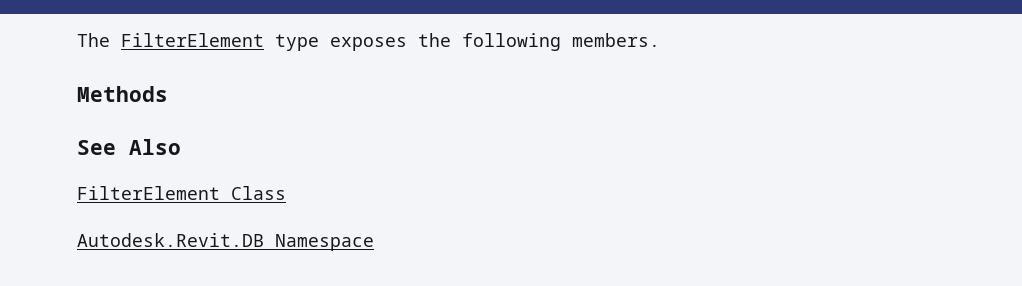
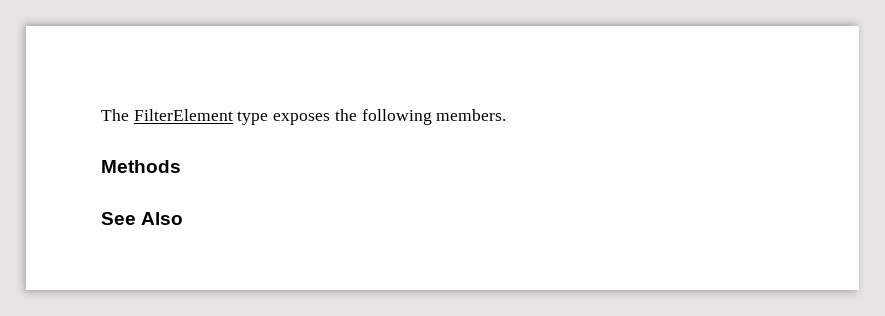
[77,186,286,200] [77,233,374,251] // FilterElement Class // Autodesk.Revit.DB Namespace -> (184, 218) none

